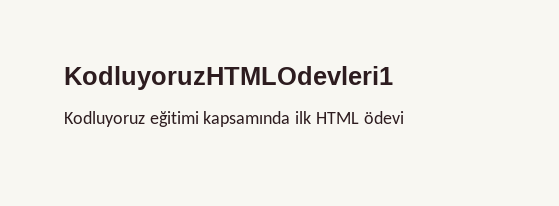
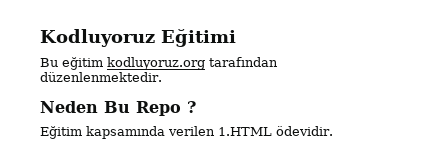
[64,66,393,90] [64,111,404,127] KodluyoruzHTMLOdevleri1 // Kodluyoruz eğitimi kapsamında ilk HTML ödevi -> [40,29,236,47] [40,57,278,70] [40,72,162,82] [40,101,196,116] [40,126,333,139] Kodluyoruz Eğitimi // Bu eğitim kodluyoruz.org tarafından düzenlenmektedir. // Neden Bu Repo ? // Eğitim kapsamında verilen 1.HTML ödevidir.

